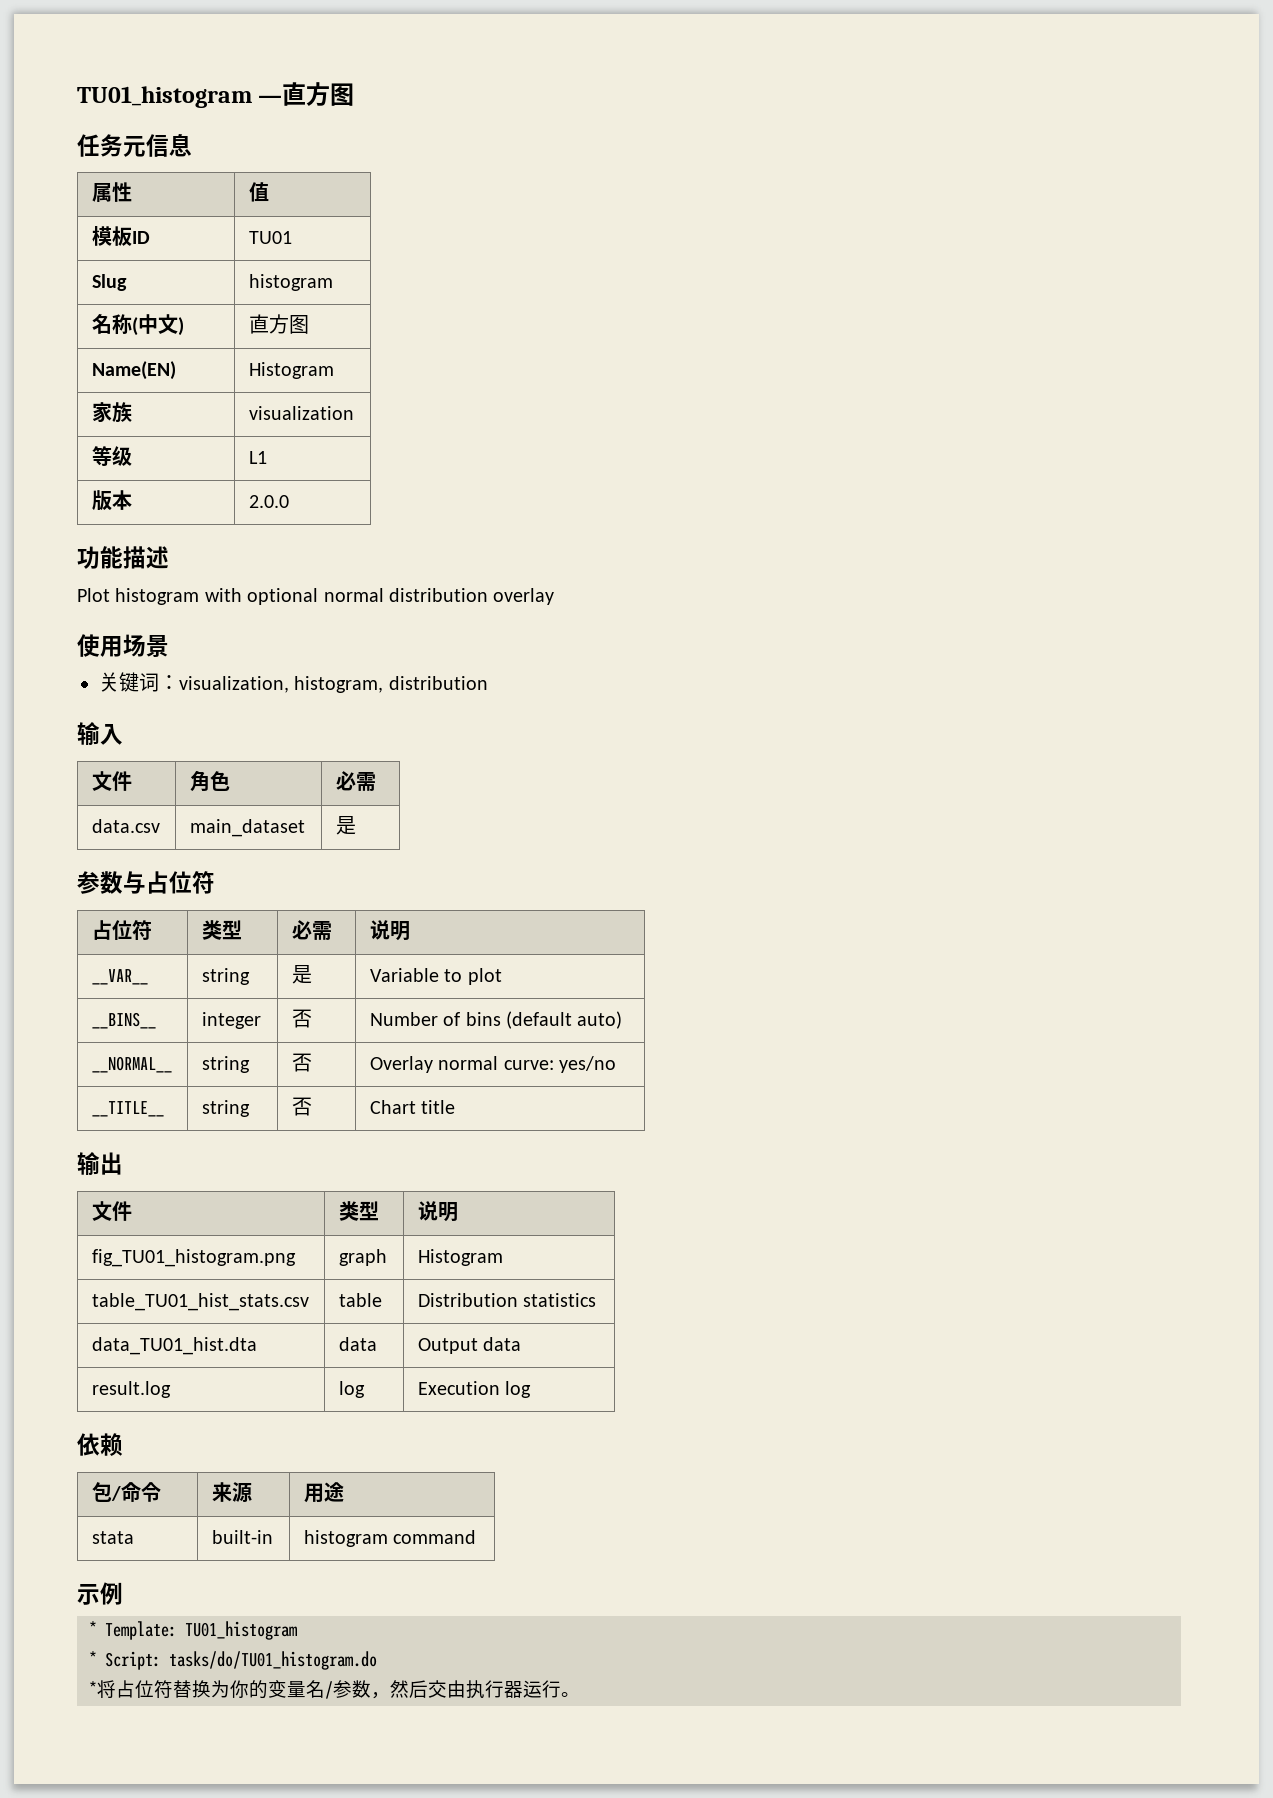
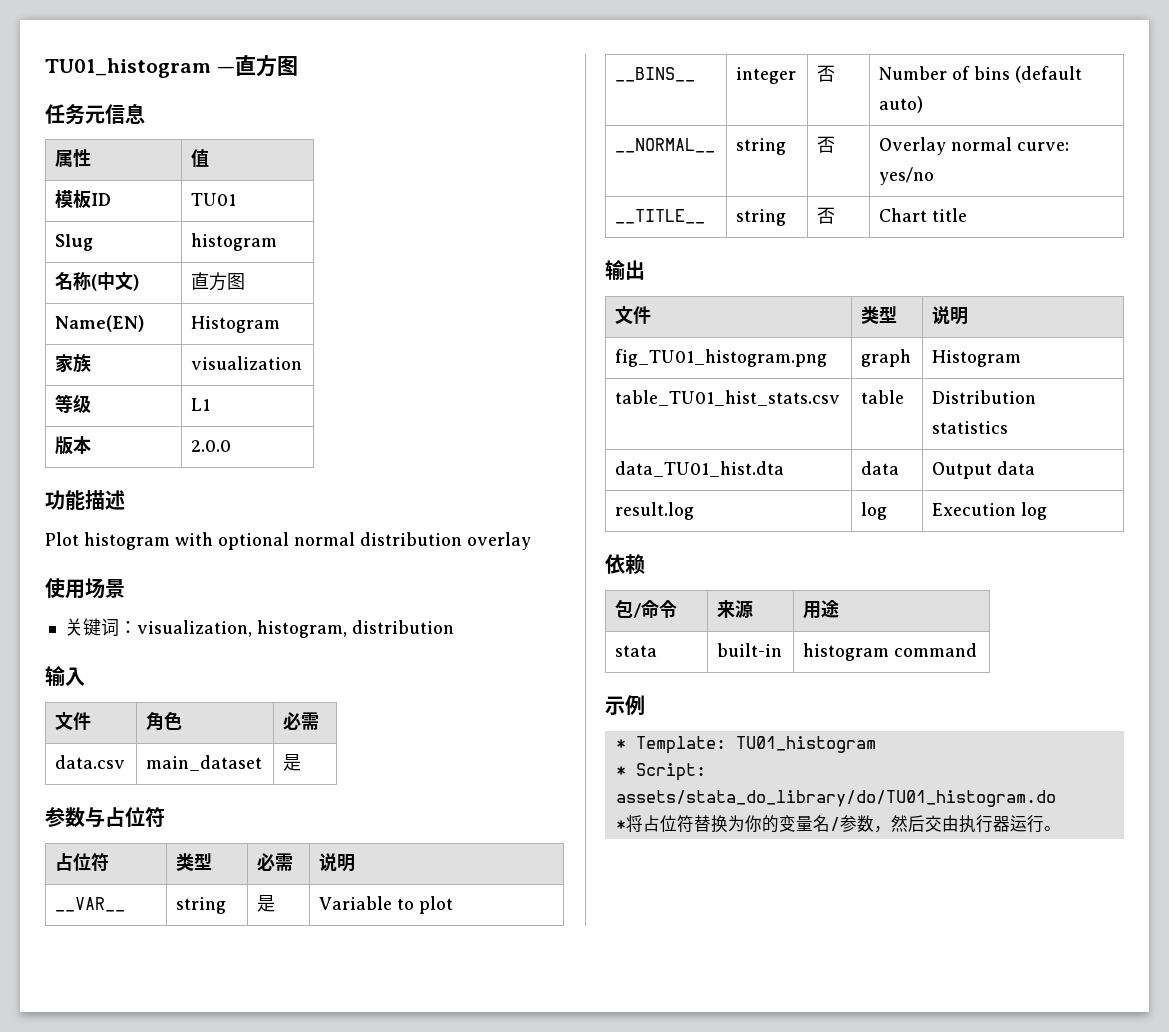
[169,1651,377,1670] tasks/do/TU01_histogram.do -> [615,790,1056,807] assets/stata_do_library/do/TU01_histogram.do

